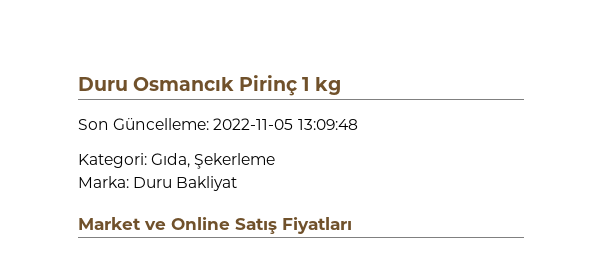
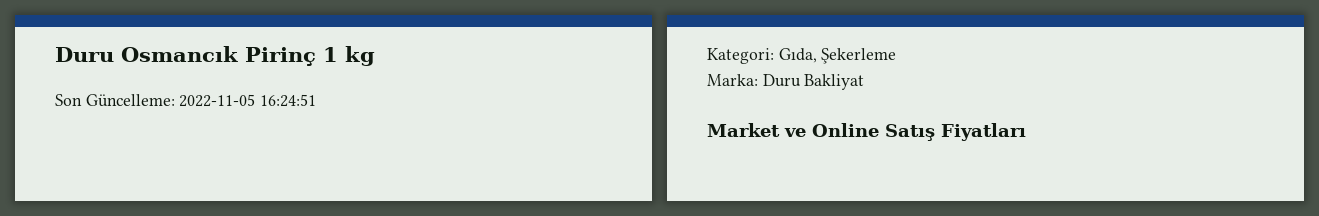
[297,119,358,130] 13:09:48 -> [260,94,317,107] 16:24:51

